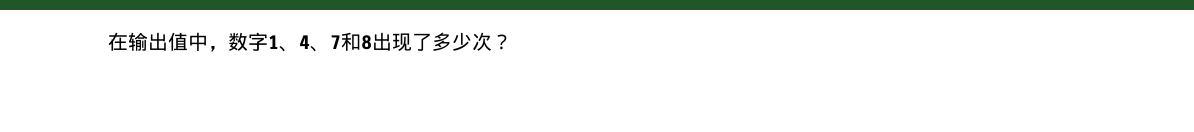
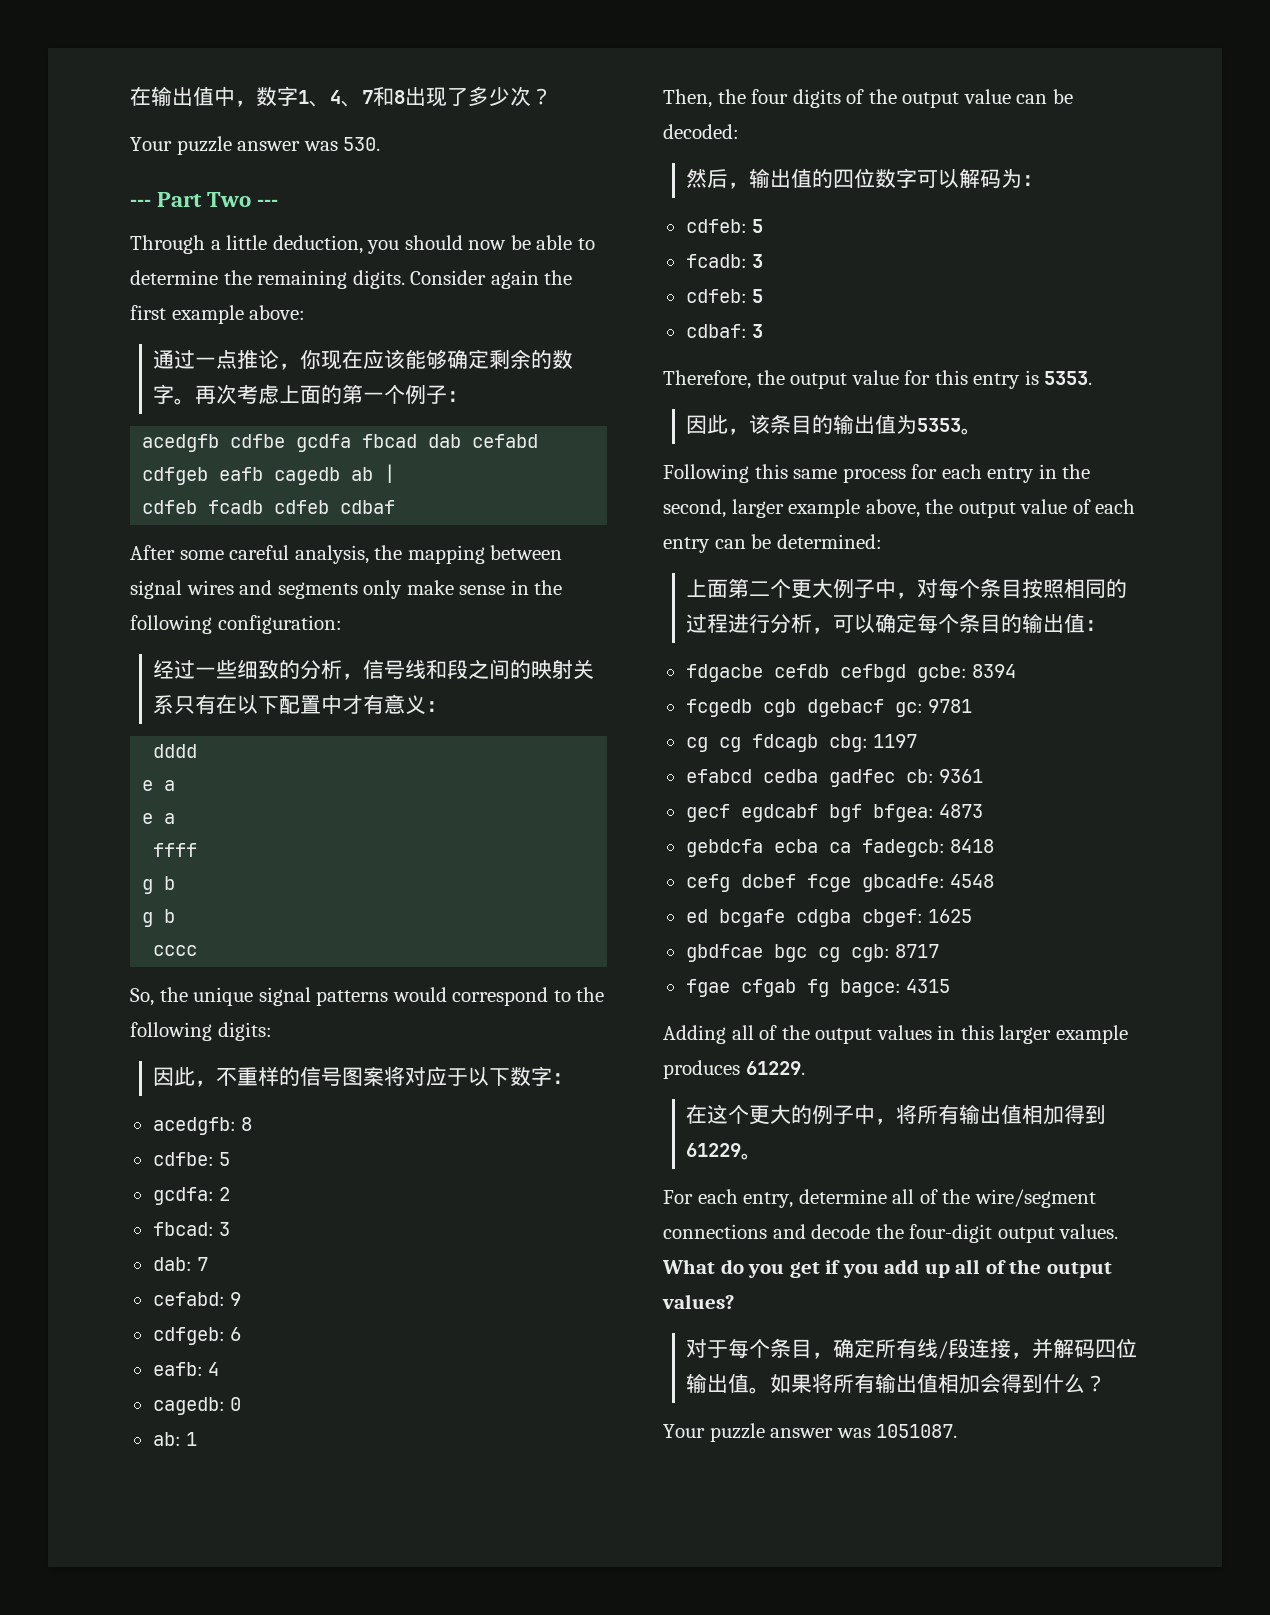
(513, 42) none -> [130,136,381,155] [130,192,279,207] [130,235,595,254] [130,270,573,289] [130,305,306,324] [153,349,574,370] [153,384,469,405] [142,434,539,452] [142,464,396,485] [142,500,396,514] [130,545,563,564] [130,580,563,599] [130,615,342,634] [153,659,595,680] [153,694,448,715] [153,744,198,758] [142,780,176,791] [142,813,176,824] [153,843,198,857] [142,876,176,894] [142,909,176,927] [153,945,198,956] [130,987,605,1006] [130,1022,272,1041] [153,1066,574,1087] [152,1117,253,1135] [152,1152,231,1166] [152,1187,231,1205] [152,1222,231,1236] [152,1257,209,1271] [152,1292,242,1306] [152,1327,242,1345] [152,1362,220,1376] [152,1397,242,1415] [152,1432,198,1446] [663,89,1073,108] [663,124,739,139] [686,168,1044,189] [685,219,764,233] [685,254,764,268] [685,289,764,303] [685,324,764,338] [663,370,1093,389] [686,414,983,435] [663,464,1091,483] [663,499,1136,518] [663,534,882,553] [686,578,1128,599] [686,613,1107,634] [685,664,1017,682] [685,699,973,717] [685,734,918,752] [685,769,984,787] [685,804,984,822] [685,839,995,857] [685,874,995,892] [685,909,973,927] [685,944,940,962] [685,979,951,997] [663,1025,1128,1044] [663,1060,805,1079] [686,1104,1107,1125] [686,1143,763,1160] [663,1189,1096,1208] [663,1224,1119,1243] [662,1259,1112,1278] [662,1294,734,1309] [686,1338,1138,1359] [686,1373,1107,1394] [663,1423,958,1442] // Your puzzle answer was 530. // --- Part Two --- // Through a little deduction, you should now be able to determine the remaining digits. Consider again the first example above: // 通过一点推论，你现在应该能够确定剩余的数字。再次考虑上面的第一个例子： // acedgfb cdfbe gcdfa fbcad dab cefabd cdfgeb eafb cagedb ab | // cdfeb fcadb cdfeb cdbaf // After some careful analysis, the mapping between signal wires and segments only make sense in the following configuration: // 经过一些细致的分析，信号线和段之间的映射关系只有在以下配置中才有意义： // dddd // e a // e a // ffff // g b // g b // cccc // So, the unique signal patterns would correspond to the following digits: // 因此，不重样的信号图案将对应于以下数字： // acedgfb: 8 // cdfbe: 5 // gcdfa: 2 // fbcad: 3 // dab: 7 // cefabd: 9 // cdfgeb: 6 // eafb: 4 // cagedb: 0 // ab: 1 // Then, the four digits of the output value can be decoded: // 然后，输出值的四位数字可以解码为： // cdfeb: 5 // fcadb: 3 // cdfeb: 5 // cdbaf: 3 // Therefore, the output value for this entry is 5353. // 因此，该条目的输出值为5353。 // Following this same process for each entry in the second, larger example above, the output value of each entry can be determined: // 上面第二个更大例子中，对每个条目按照相同的过程进行分析，可以确定每个条目的输出值： // fdgacbe cefdb cefbgd gcbe: 8394 // fcgedb cgb dgebacf gc: 9781 // cg cg fdcagb cbg: 1197 // efabcd cedba gadfec cb: 9361 // gecf egdcabf bgf bfgea: 4873 // gebdcfa ecba ca fadegcb: 8418 // cefg dcbef fcge gbcadfe: 4548 // ed bcgafe cdgba cbgef: 1625 // gbdfcae bgc cg cgb: 8717 // fgae cfgab fg bagce: 4315 // Adding all of the output values in this larger example produces 61229. // 在这个更大的例子中，将所有输出值相加得到61229。 // For each entry, determine all of the wire/segment connections and decode the four-digit output values. What do you get if you add up all of the output values? // 对于每个条目，确定所有线/段连接，并解码四位输出值。如果将所有输出值相加会得到什么？ // Your puzzle answer was 1051087.

